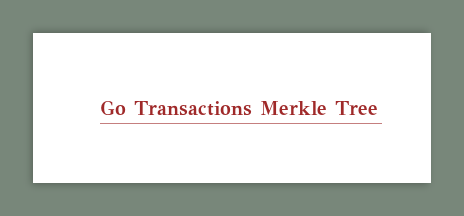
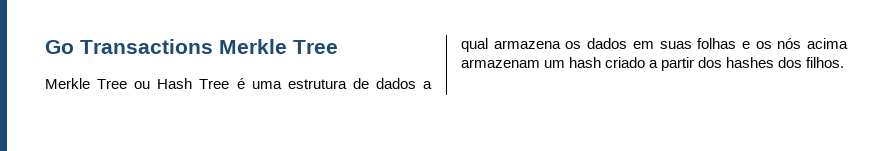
(378, 108) none -> [45,78,432,89] [461,38,848,52] [461,57,845,71] // Merkle Tree ou Hash Tree é uma estrutura de dados a qual armazena os dados em suas folhas e os nós acima armazenam um hash criado a partir dos hashes dos filhos.

